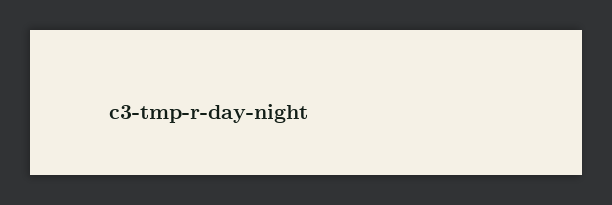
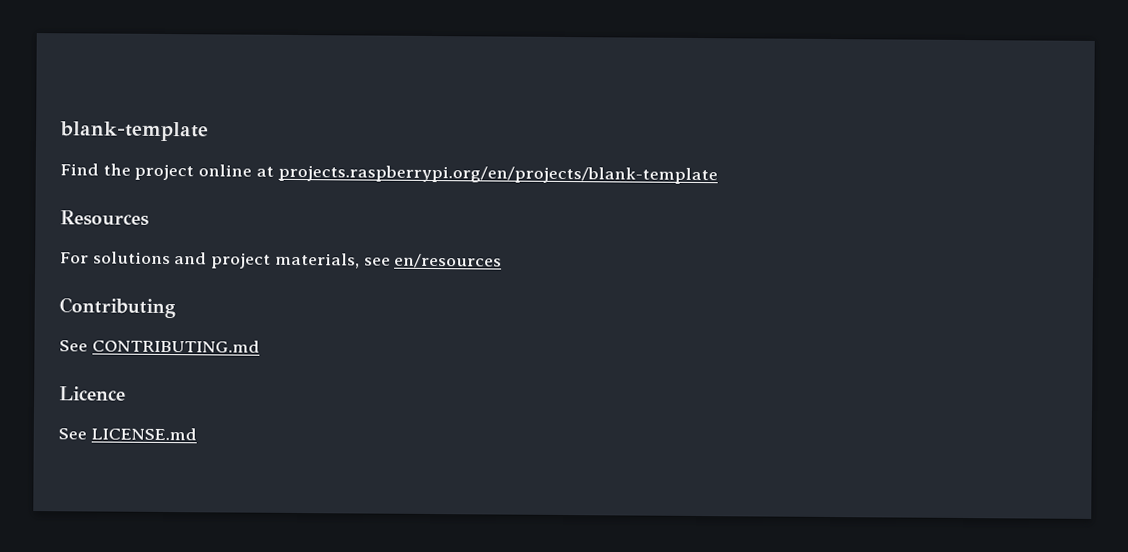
[109,104,308,123] c3-tmp-r-day-night -> [60,121,209,142] [60,163,718,185] [60,210,149,226] [60,251,503,269] [59,297,176,319] [59,339,260,353] [59,386,126,401] [58,427,197,441] blank-template // Find the project online at projects.raspberrypi.org/en/projects/blank-template // Resources // For solutions and project materials, see en/resources // Contributing // See CONTRIBUTING.md // Licence // See LICENSE.md

